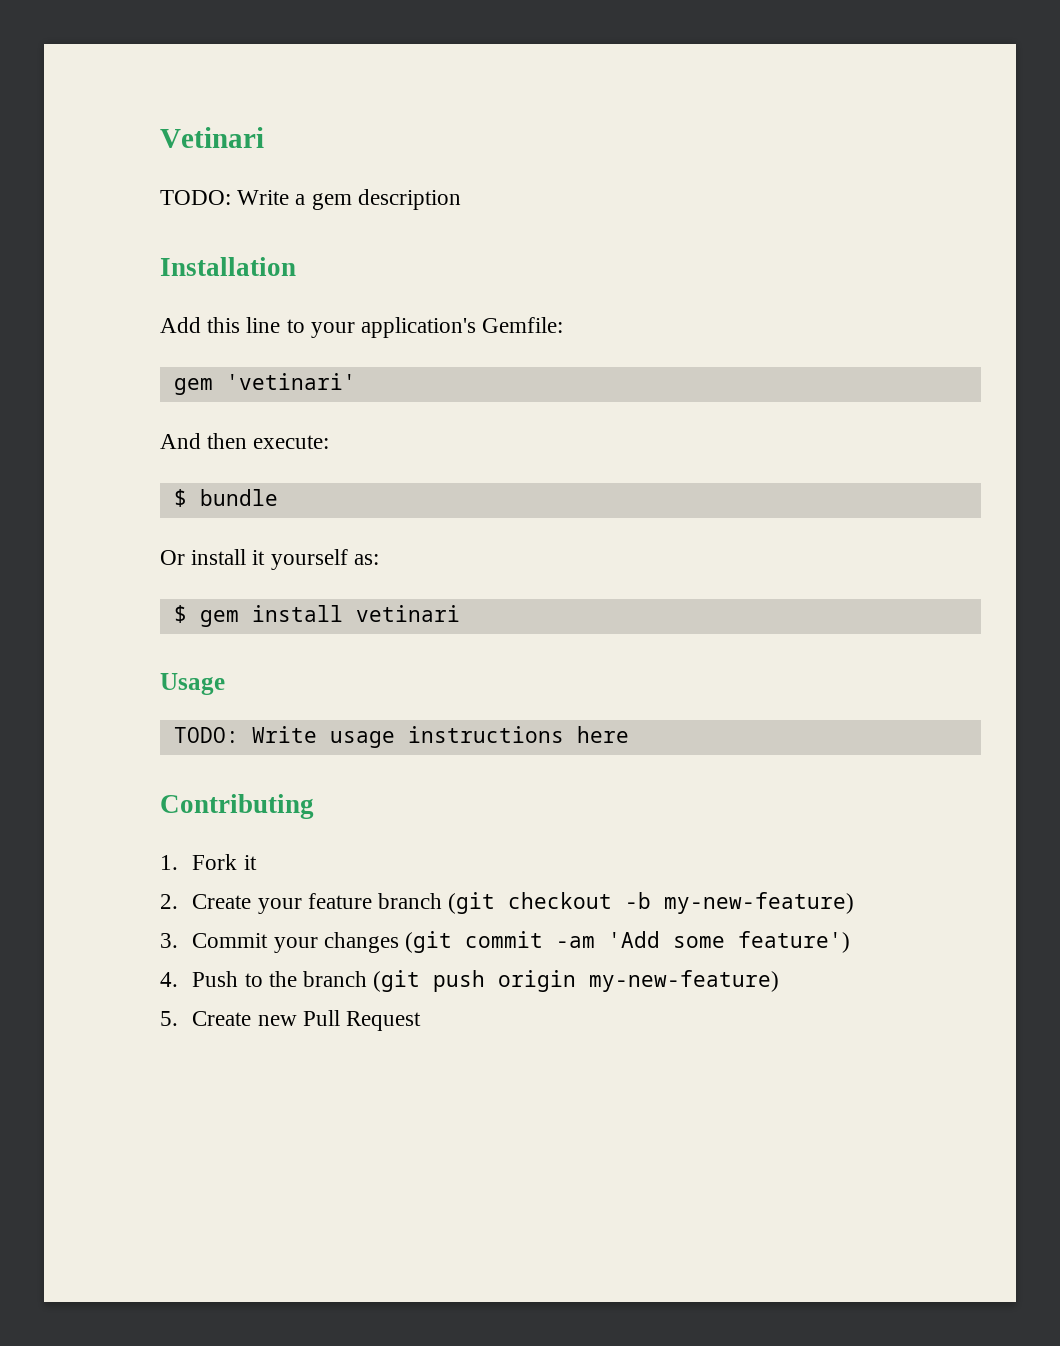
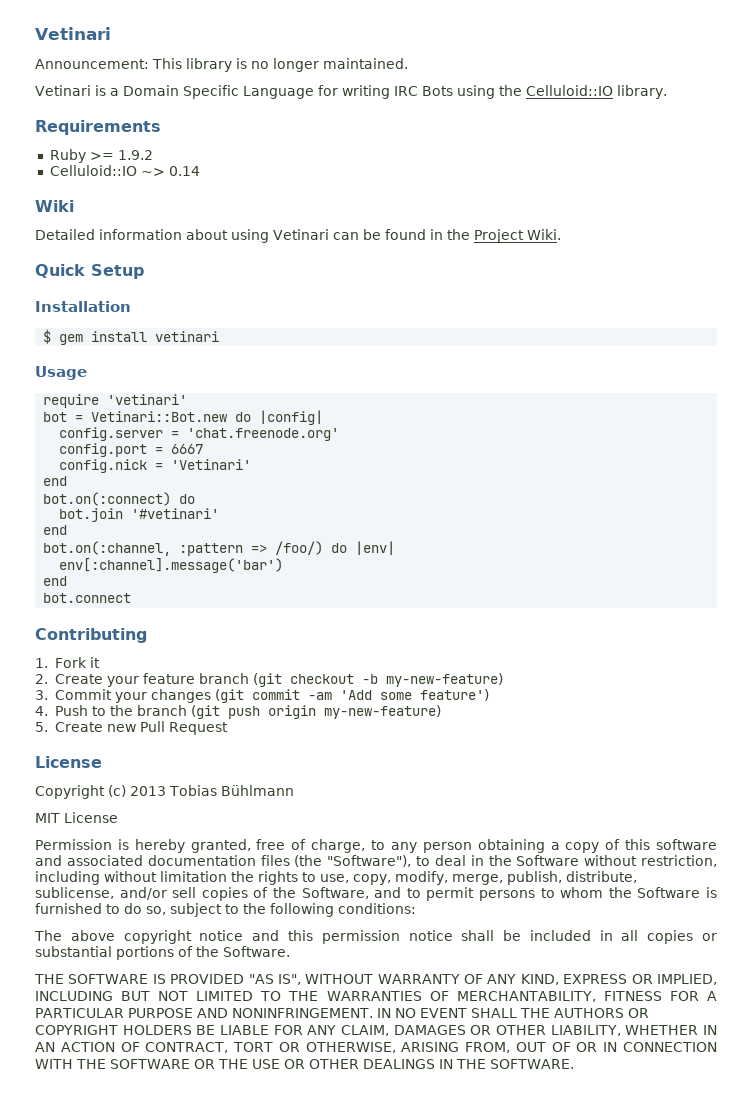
[160,189,461,210] [160,257,296,276] [160,317,564,338] [173,373,356,395] [160,433,330,449] [173,489,278,507] [160,549,379,570] TODO: Write a gem description // Installation // Add this line to your application's Gemfile: // gem 'vetinari' // And then execute: // $ bundle // Or install it yourself as: -> [35,58,408,72] [35,85,667,99] [35,120,161,135] [49,149,153,163] [49,165,200,176] [35,200,74,212] [35,229,561,243] [35,264,144,279] [35,301,131,312] Announcement: This library is no longer maintained. // Vetinari is a Domain Specific Language for writing IRC Bots using the Celluloid::IO library. // Requirements // Ruby >= 1.9.2 // Celluloid::IO ~> 0.14 // Wiki // Detailed information about using Vetinari can be found in the Project Wiki. // Quick Setup // Installation
[173,726,629,748] TODO: Write usage instructions here -> [43,394,188,408] [43,410,324,425] [59,427,340,441] [59,443,204,457] [59,459,252,473] [43,476,68,486] [43,492,196,506] [59,508,220,522] [43,525,68,535] [43,541,396,556] [59,558,284,573] [43,576,68,586] [43,593,132,603] require 'vetinari' // bot = Vetinari::Bot.new do |config| // config.server = 'chat.freenode.org' // config.port = 6667 // config.nick = 'Vetinari' // end // bot.on(:connect) do // bot.join '#vetinari' // end // bot.on(:channel, :pattern => /foo/) do |env| // env[:channel].message('bar') // end // bot.connect
(422, 1021) none -> [35,756,102,768] [35,785,294,799] [35,812,118,823] [35,839,718,853] [35,855,717,867] [35,871,637,885] [35,887,718,901] [35,903,416,917] [34,930,718,944] [35,946,290,960] [34,974,717,985] [35,991,717,1002] [35,1008,649,1018] [35,1025,717,1036] [35,1042,718,1053] [35,1059,574,1069] // License // Copyright (c) 2013 Tobias Bühlmann // MIT License // Permission is hereby granted, free of charge, to any person obtaining a copy of this software and associated documentation files (the "Software"), to deal in the Software without restriction, including without limitation the rights to use, copy, modify, merge, publish, distribute, sublicense, and/or sell copies of the Software, and to permit persons to whom the Software is furnished to do so, subject to the following conditions: // The above copyright notice and this permission notice shall be included in all copies or substantial portions of the Software. // THE SOFTWARE IS PROVIDED "AS IS", WITHOUT WARRANTY OF ANY KIND, EXPRESS OR IMPLIED, INCLUDING BUT NOT LIMITED TO THE WARRANTIES OF MERCHANTABILITY, FITNESS FOR A PARTICULAR PURPOSE AND NONINFRINGEMENT. IN NO EVENT SHALL THE AUTHORS OR COPYRIGHT HOLDERS BE LIABLE FOR ANY CLAIM, DAMAGES OR OTHER LIABILITY, WHETHER IN AN ACTION OF CONTRACT, TORT OR OTHERWISE, ARISING FROM, OUT OF OR IN CONNECTION WITH THE SOFTWARE OR THE USE OR OTHER DEALINGS IN THE SOFTWARE.

